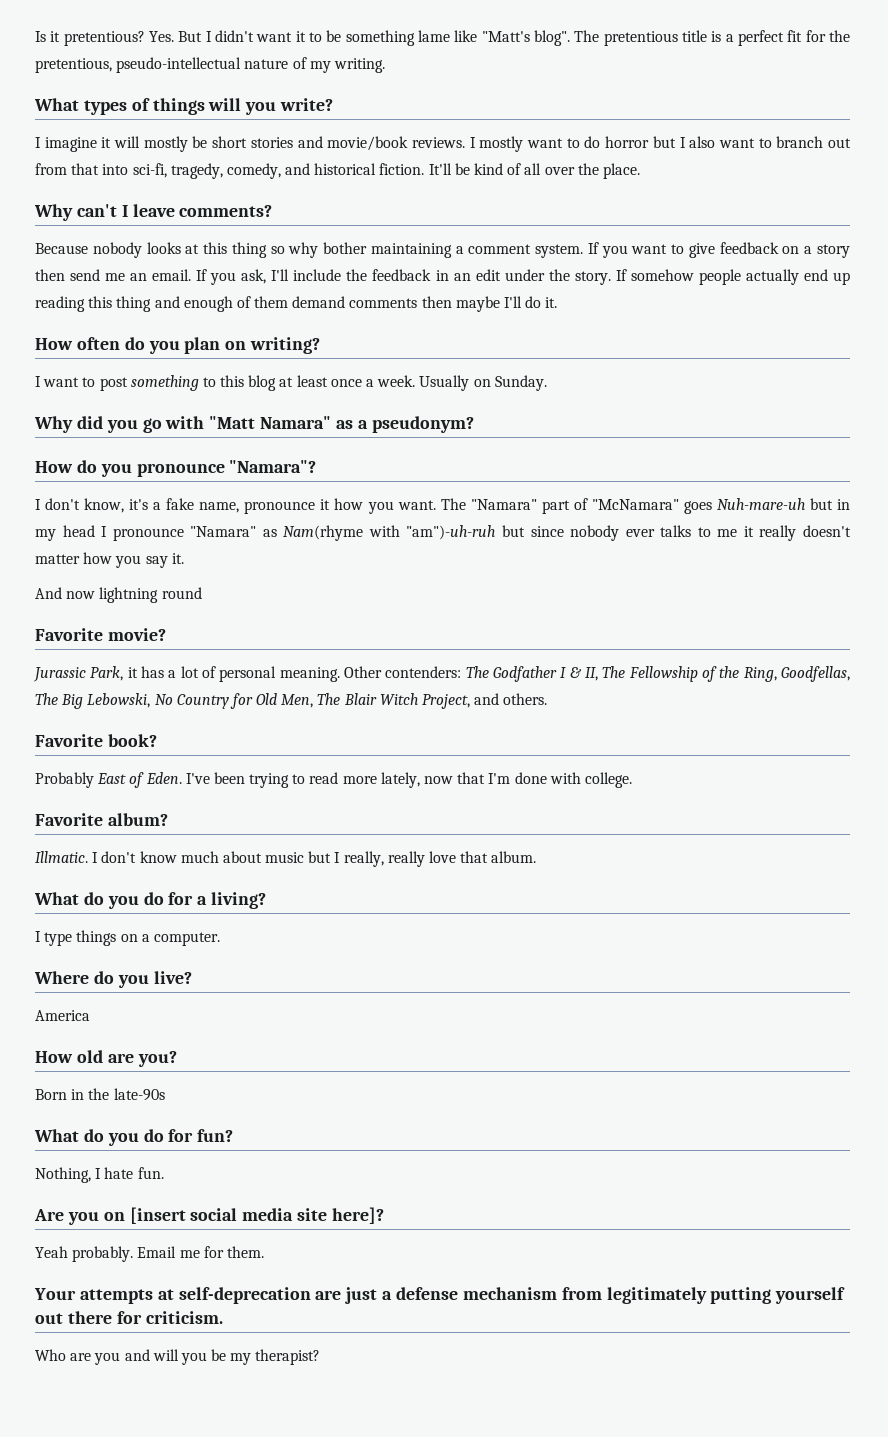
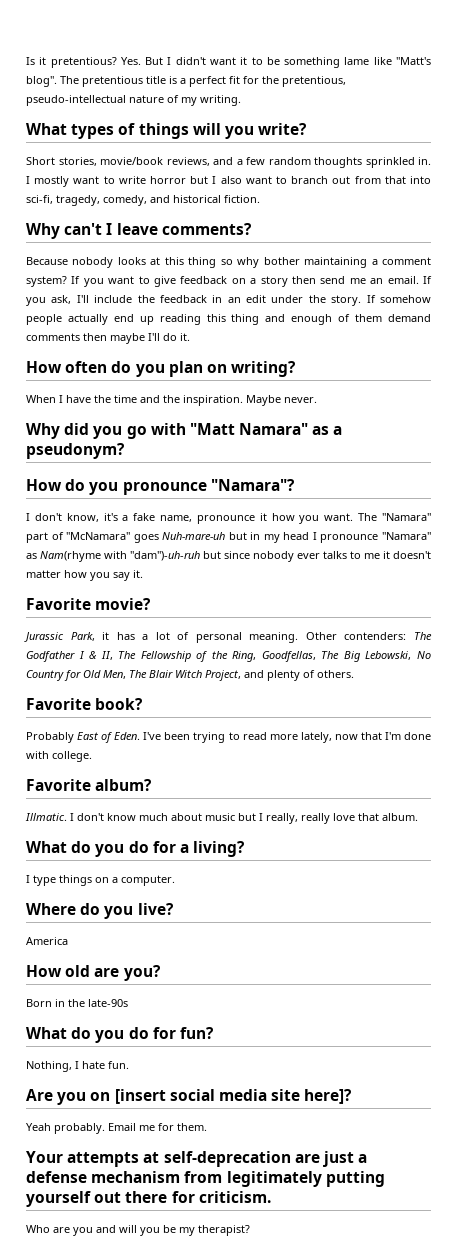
[35,136,465,152] I imagine it will mostly be short stories and movie/book reviews. -> [26,157,431,168] Short stories, movie/book reviews, and a few random thoughts sprinkled in.
[584,136,601,148] do -> [118,176,146,184] write
[428,163,640,179] It'll be kind of all over the place. -> (260, 199) none
[535,244,584,258] system. -> [26,276,67,287] system?
[35,375,547,391] I want to post something to this blog at least once a week. Usually on Sunday. -> [26,395,317,406] When I have the time and the inspiration. Maybe never.
[406,525,496,540] "am")-uh-ruh -> [130,551,200,561] "dam")-uh-ruh
[759,525,797,541] really -> (390, 555) none
[35,587,202,603] // And now lightning round -> (143, 574) none
(500, 699) none -> [267,670,315,681] plenty of

